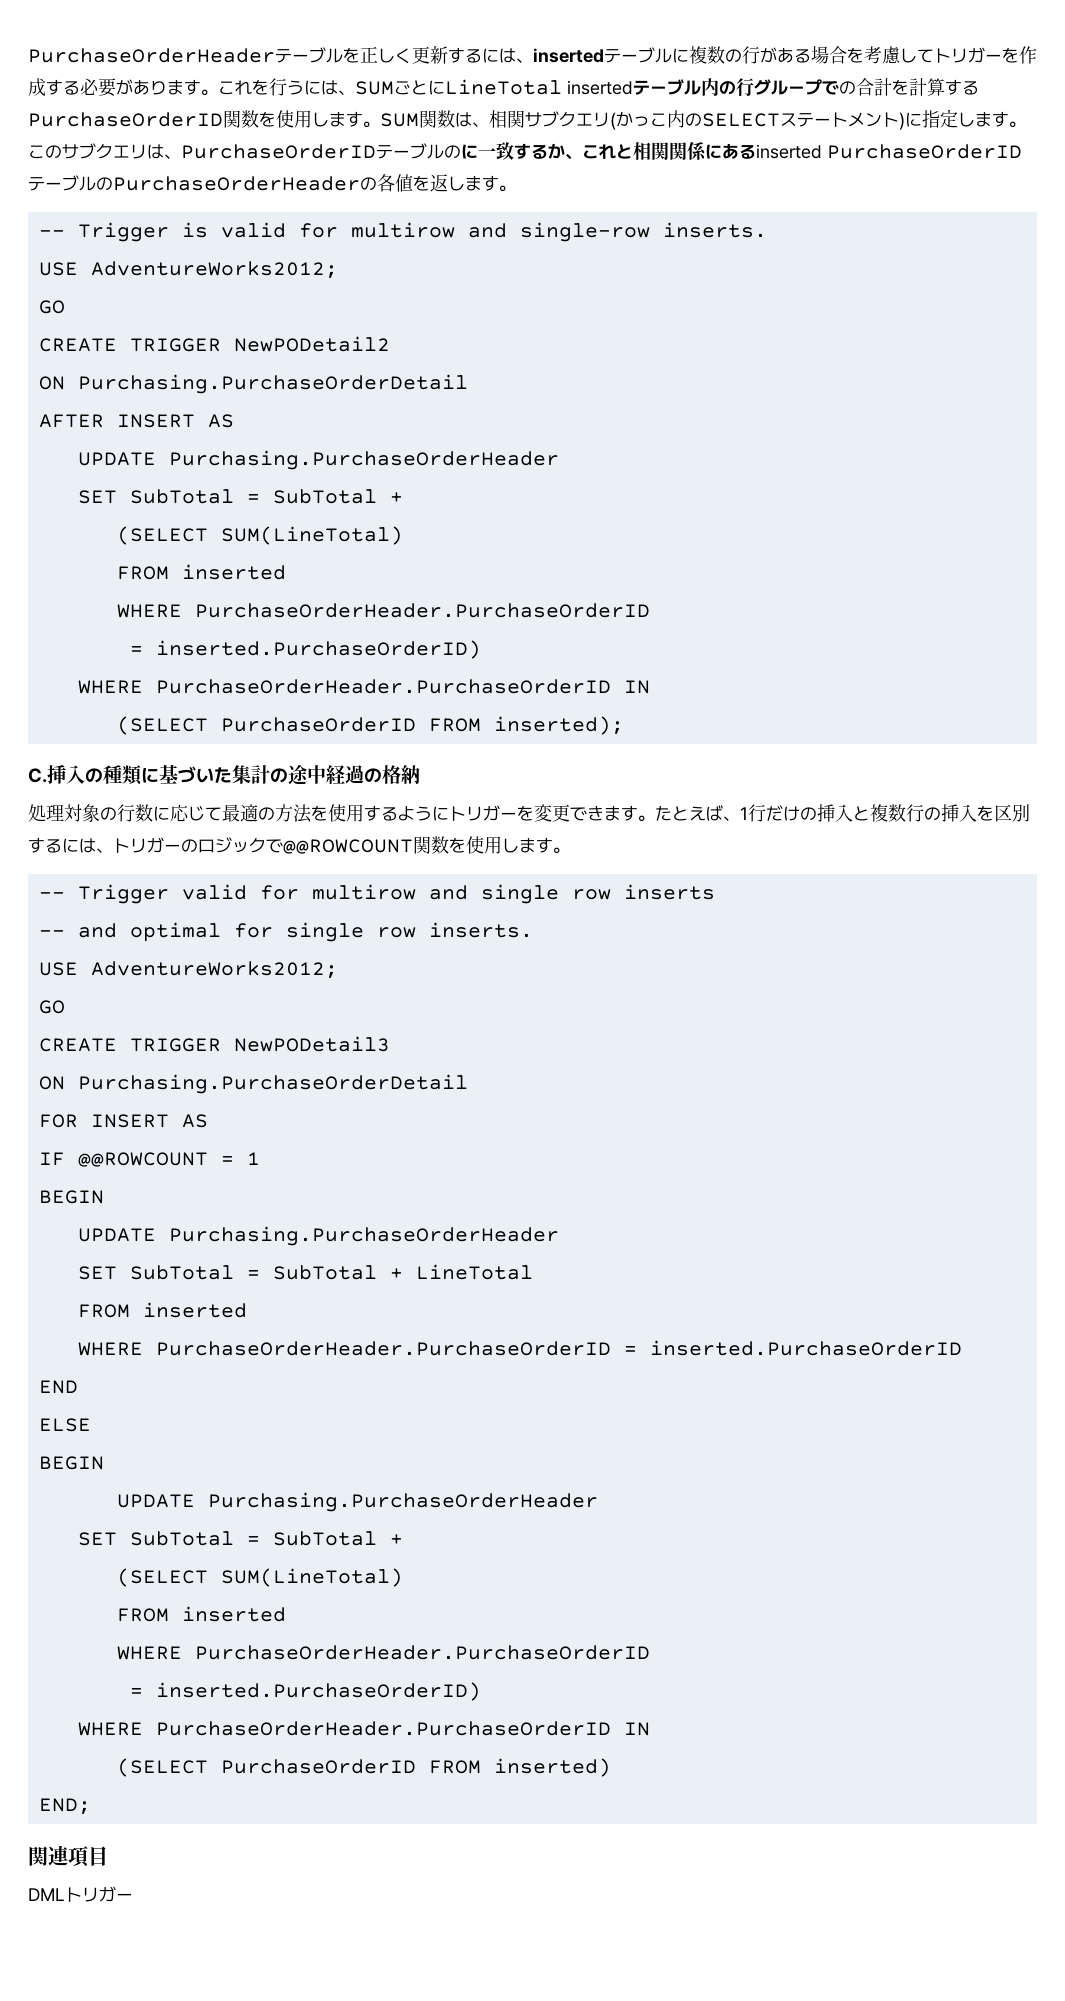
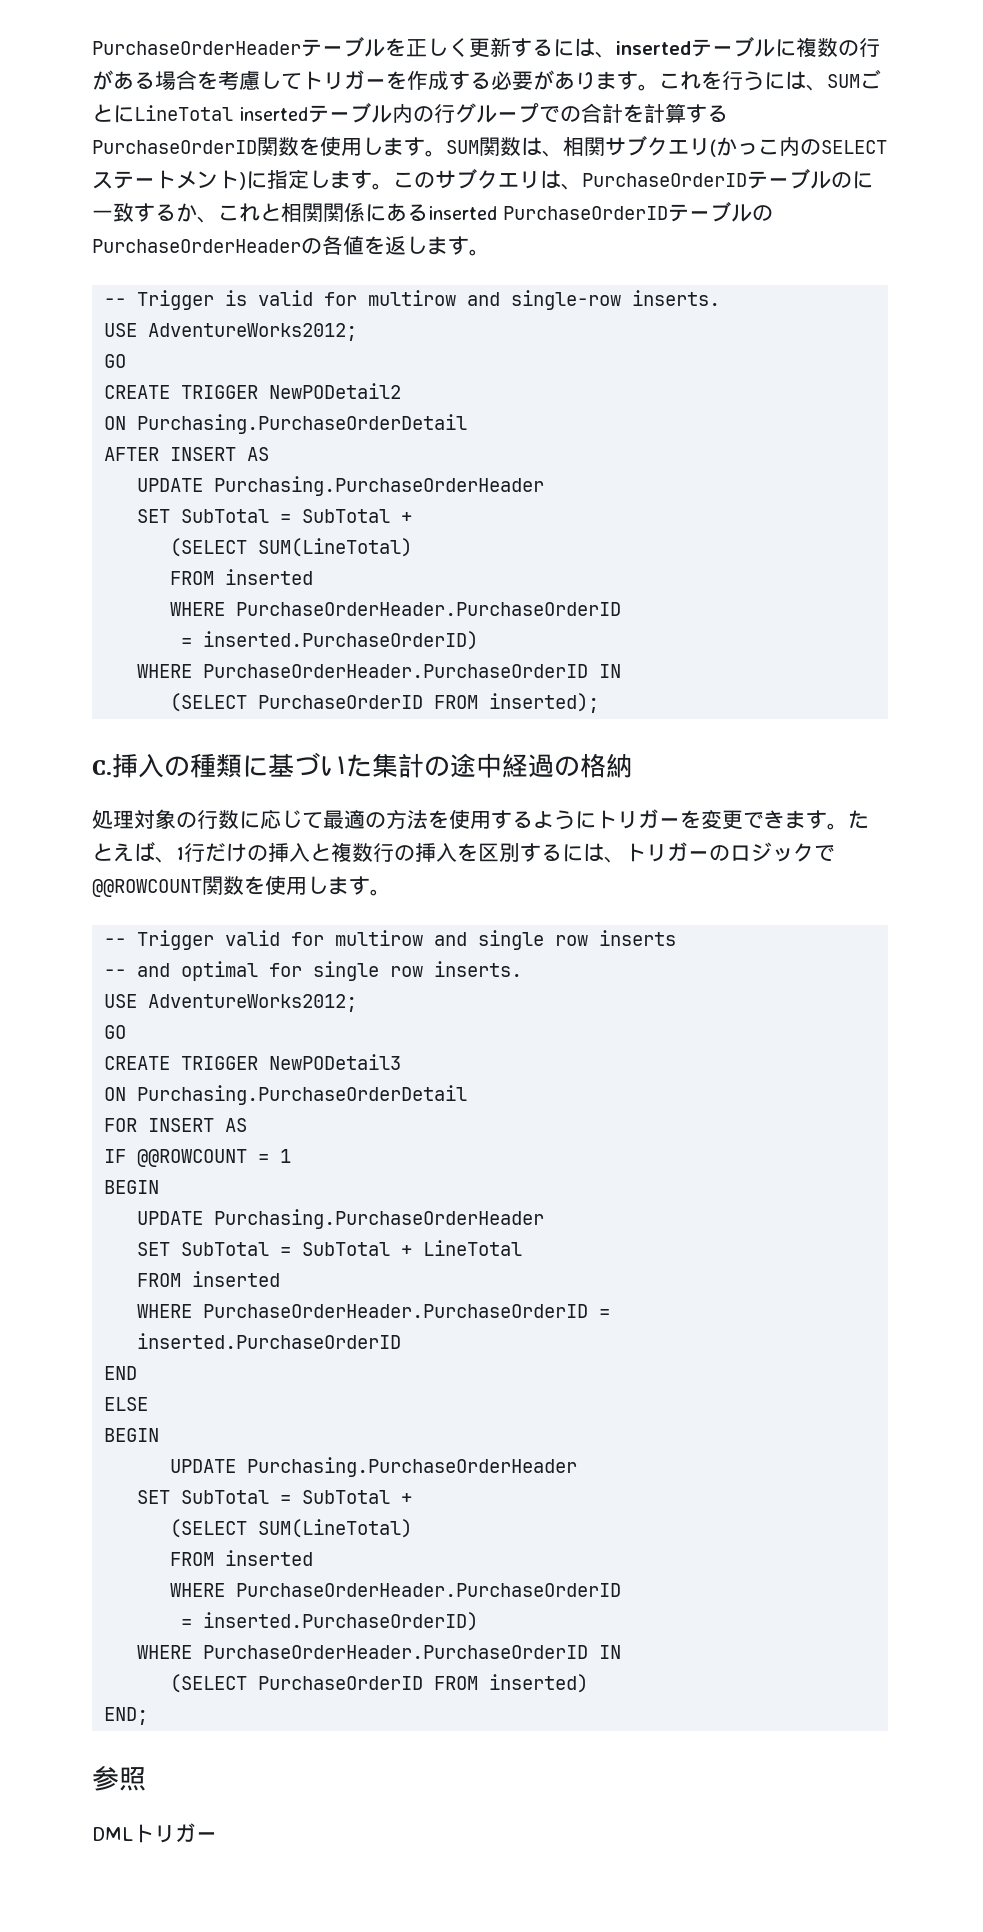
[28,1845,108,1867] 関連項目 -> [92,1766,146,1791] 参照

